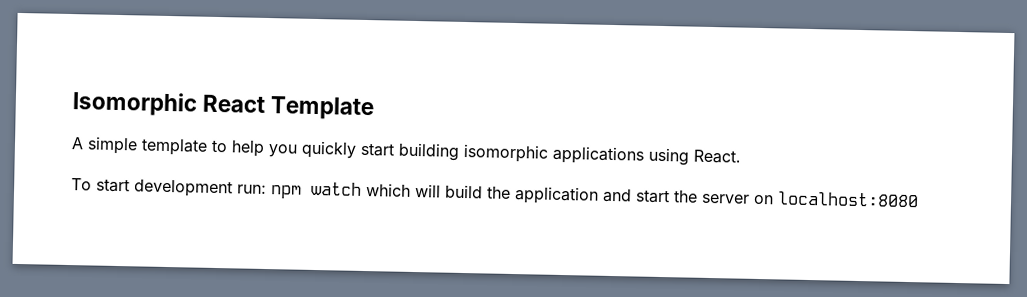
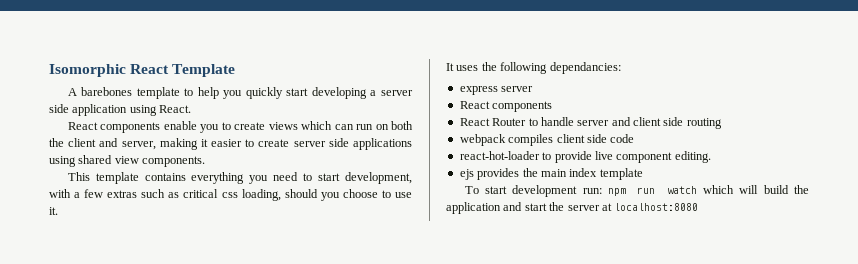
[87,136,138,155] simple -> [81,87,133,96] barebones
[398,142,742,166] building isomorphic applications using React. -> [311,87,413,99] [49,104,192,116] [67,121,413,133] [49,138,413,150] [49,155,206,167] [67,172,412,184] [49,189,412,201] [49,207,58,215] [446,62,621,74] [459,86,534,95] [459,101,553,112] [459,117,722,129] [459,134,635,146] [459,151,711,163] [459,168,643,180] developing a server side application using React. // React components enable you to create views which can run on both the client and server, making it easier to create server side applications using shared view components. // This template contains everything you need to start development, with a few extras such as critical css loading, should you choose to use it. // It uses the following dependancies: // express server // React components // React Router to handle server and client side routing // webpack compiles client side code // react-hot-loader to provide live component editing. // ejs provides the main index template
(302, 192) none -> [637,187,656,194] run
[753,194,774,205] on -> [601,203,612,211] at

